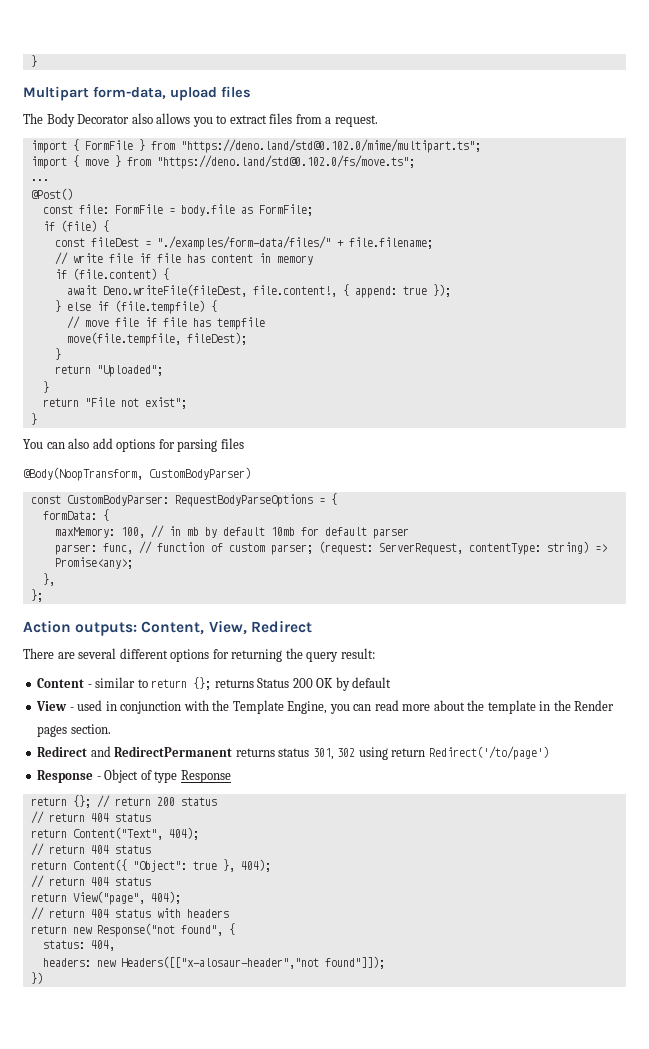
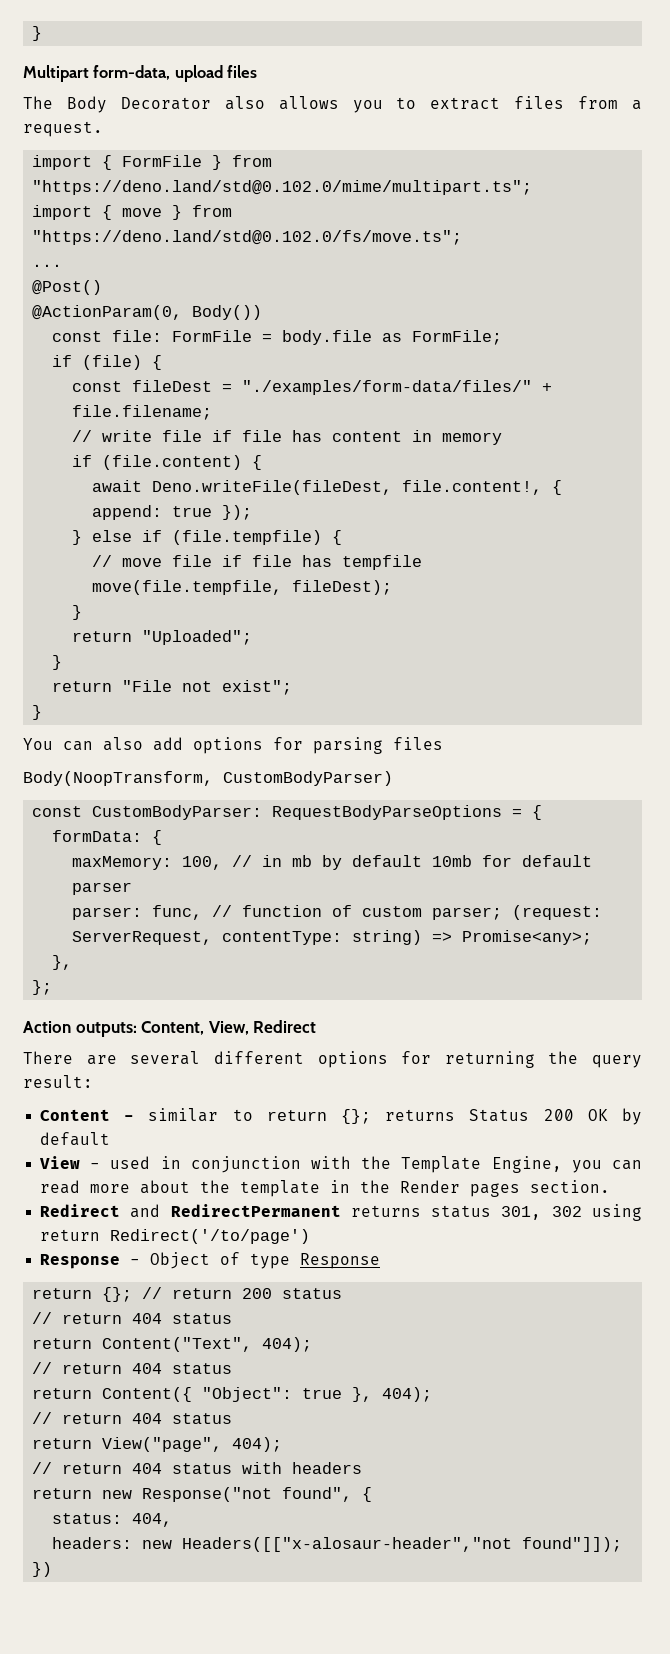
(73, 194) none -> [32,305,263,320] // @ActionParam(0, Body())
[23,467,143,481] @Body(NoopTransform, -> [23,771,213,786] Body(NoopTransform,

